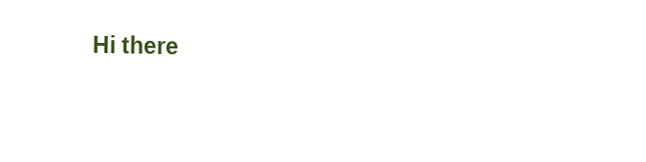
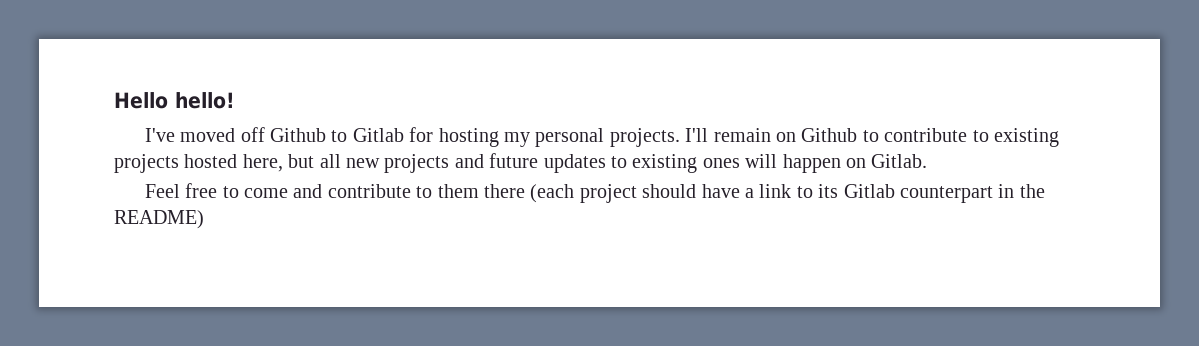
[92,34,180,55] Hi there -> [114,92,235,109] [144,127,1059,147] [114,153,928,173] [144,183,1045,203] [114,210,204,229] Hello hello! // I've moved off Github to Gitlab for hosting my personal projects. I'll remain on Github to contribute to existing projects hosted here, but all new projects and future updates to existing ones will happen on Gitlab. // Feel free to come and contribute to them there (each project should have a link to its Gitlab counterpart in the README)

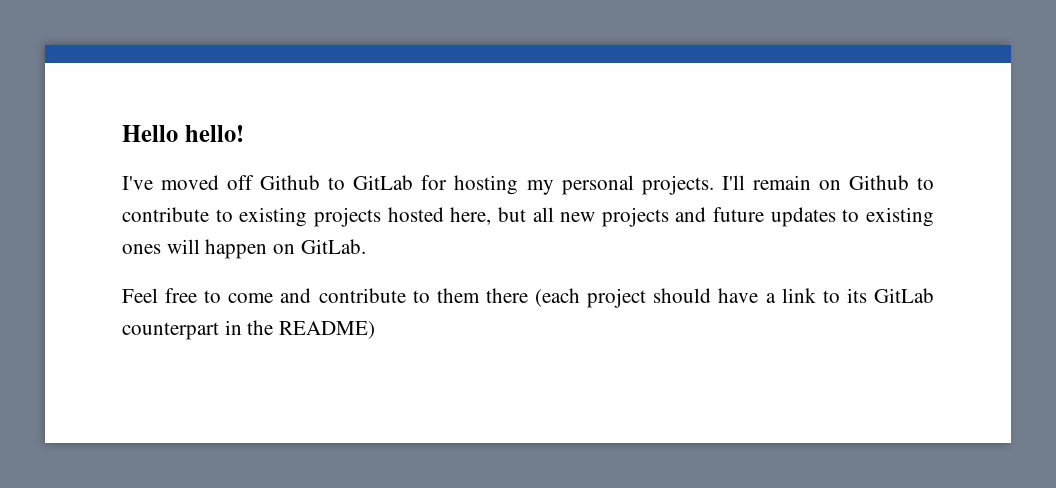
[352,128,404,142] Gitlab -> [353,175,414,190] GitLab
[871,154,928,168] Gitlab. -> [300,239,366,254] GitLab.
[843,184,895,198] Gitlab -> [874,288,935,303] GitLab

